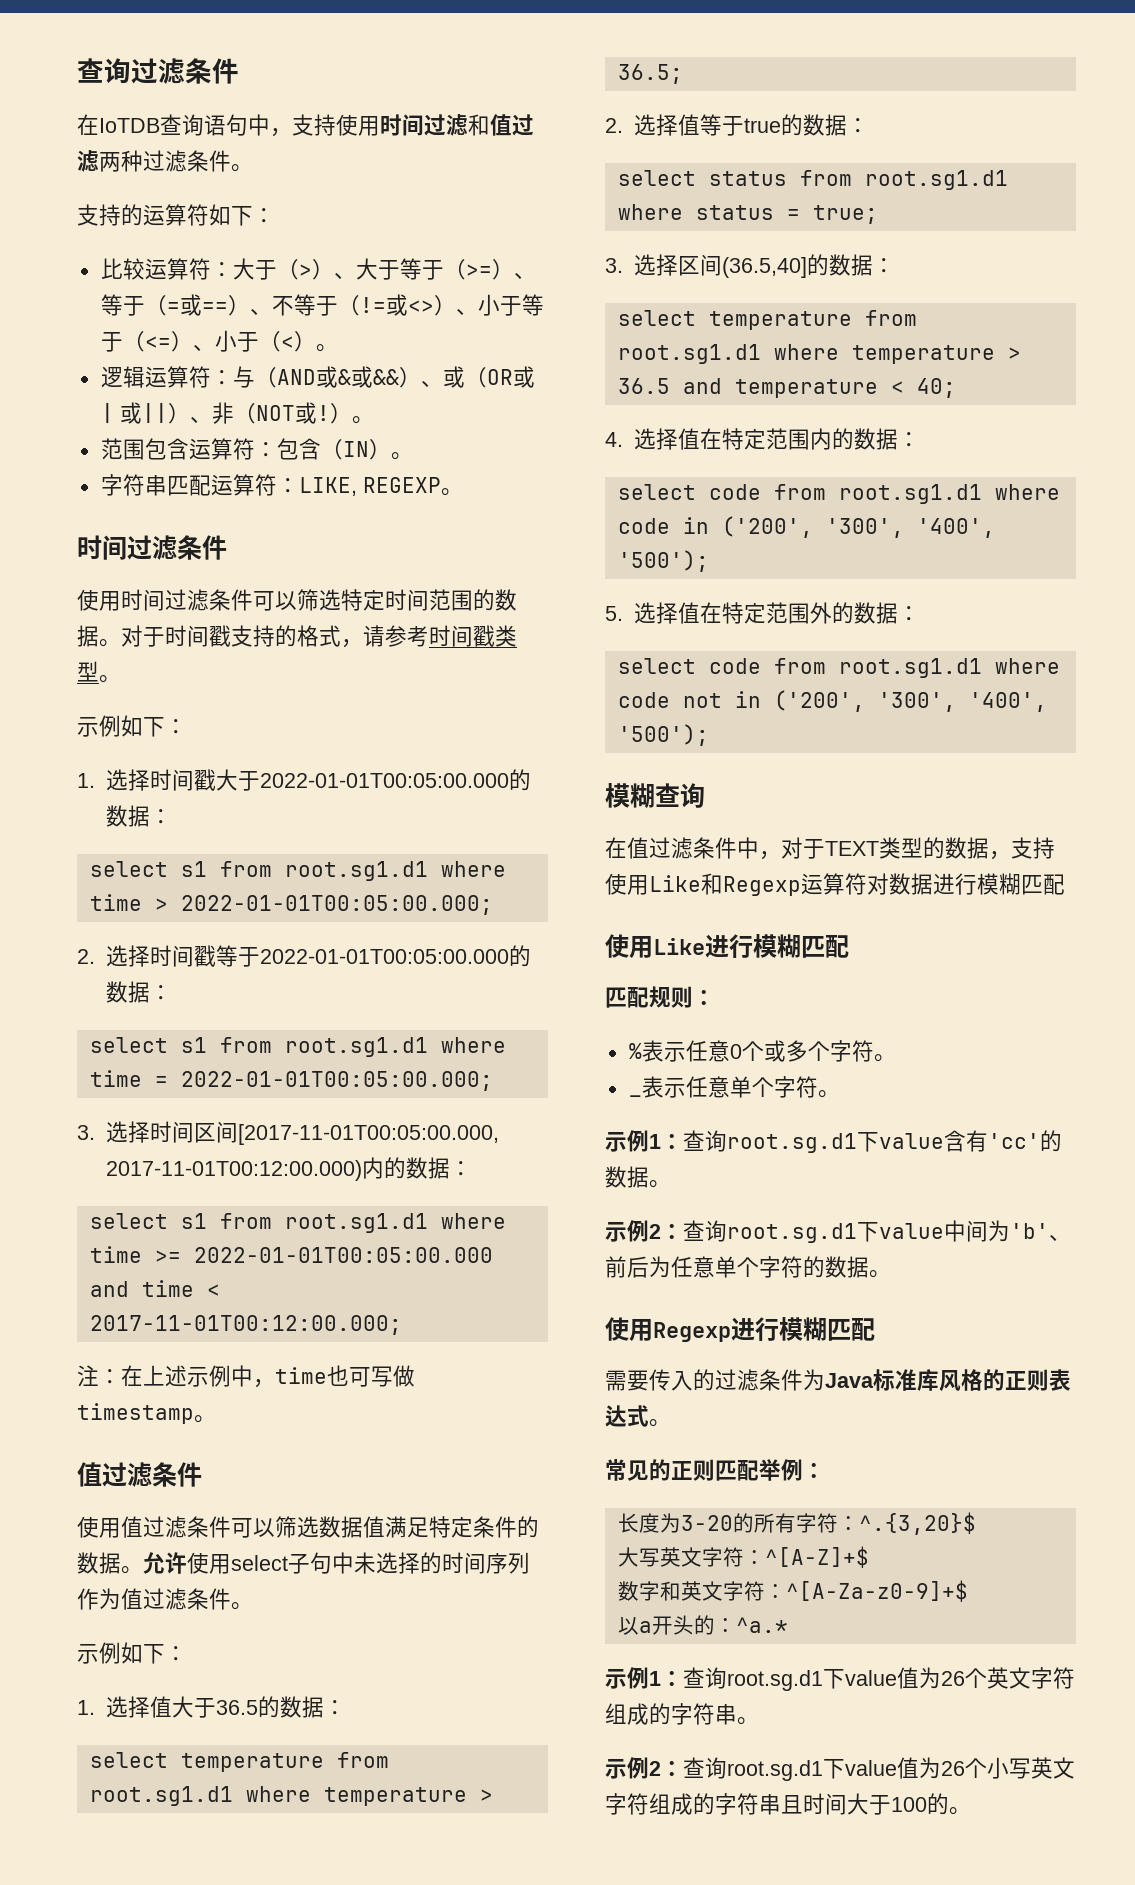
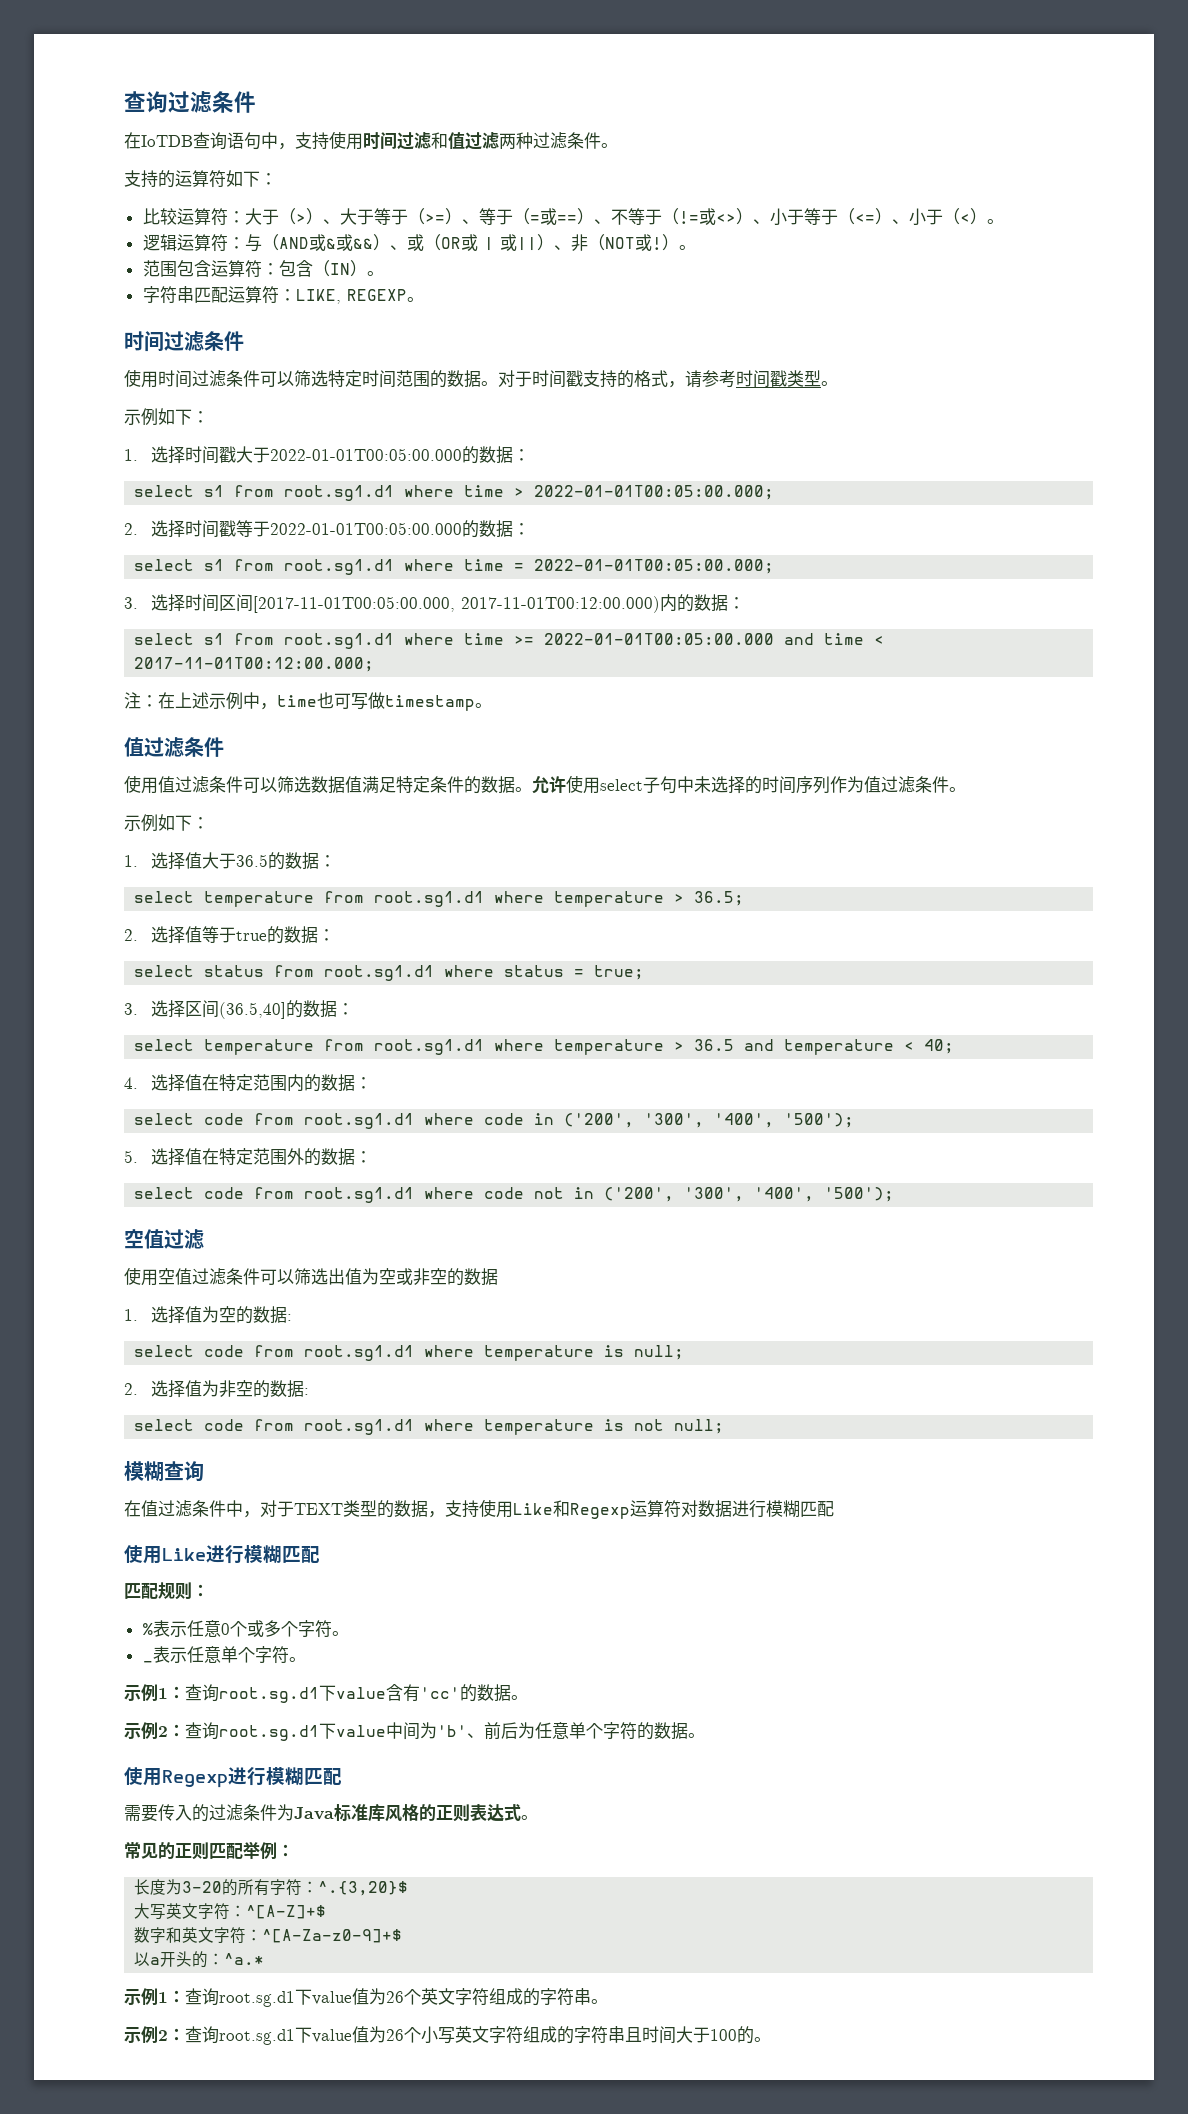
(709, 735) none -> [124,1229,204,1250] [124,1267,498,1286] [124,1306,292,1324] [134,1345,685,1361] [124,1380,309,1398] [134,1419,725,1435] // 空值过滤 // 使用空值过滤条件可以筛选出值为空或非空的数据 // 1.选择值为空的数据: // select code from root.sg1.d1 where temperature is null; // 2.选择值为非空的数据: // select code from root.sg1.d1 where temperature is not null;

